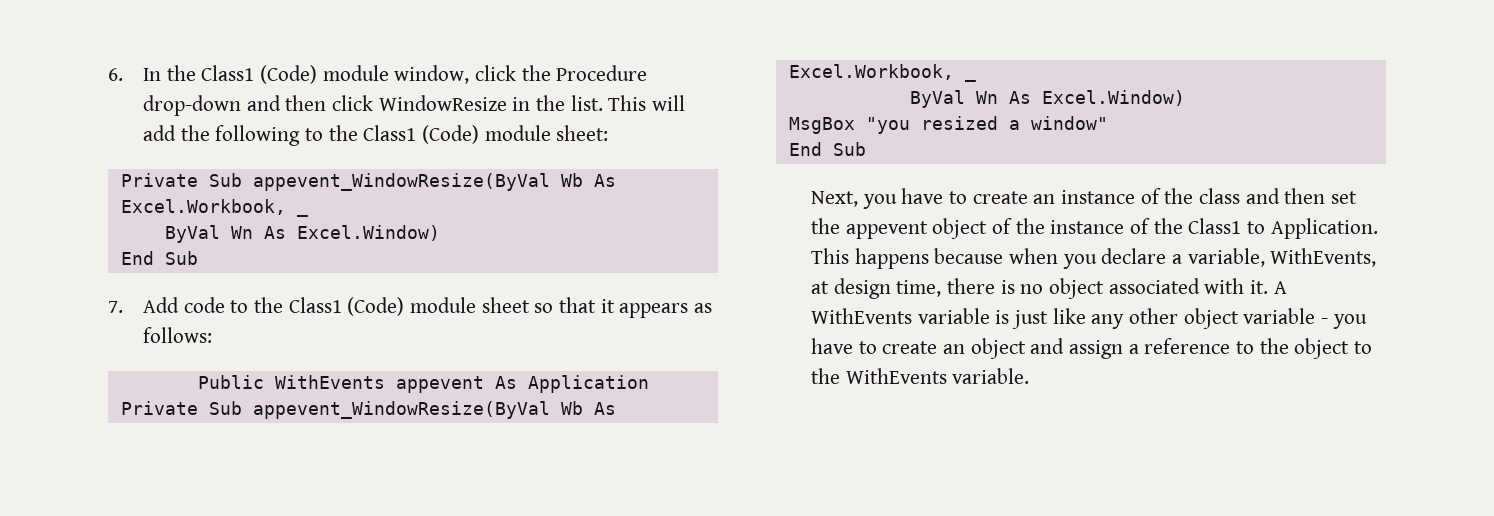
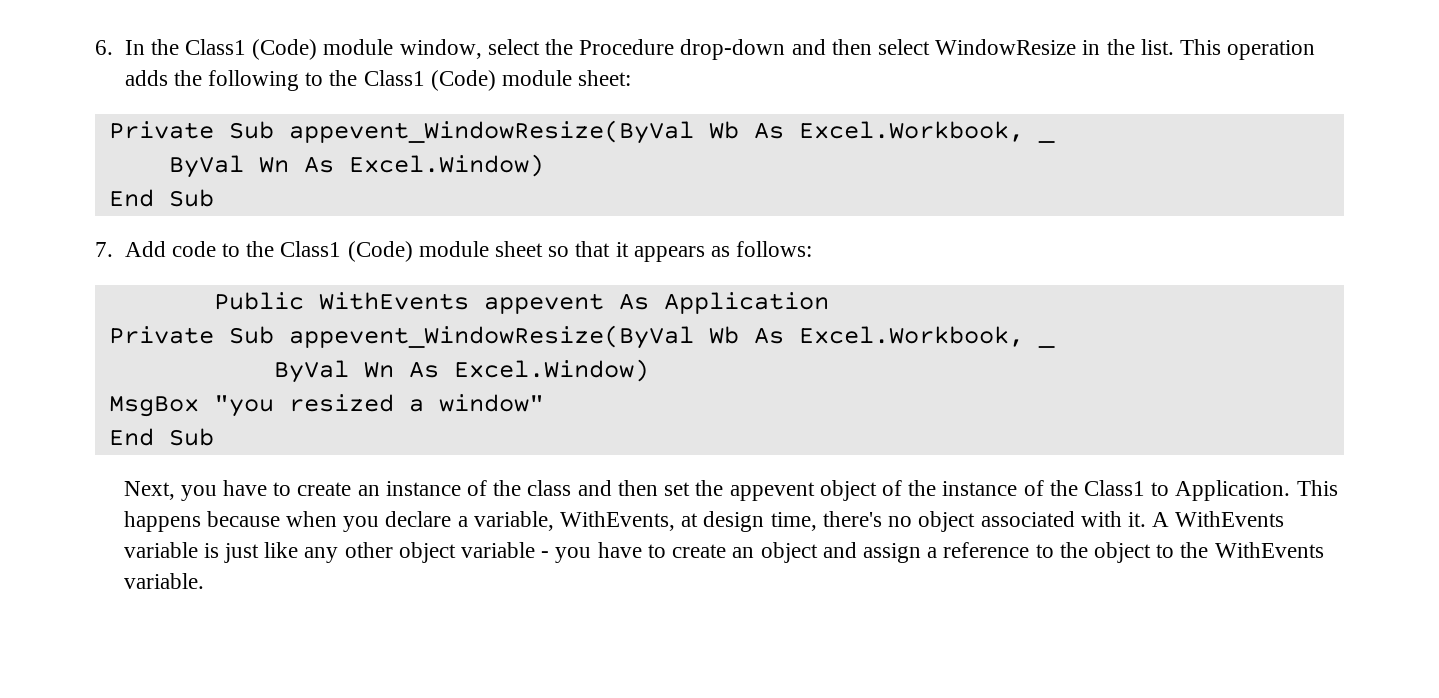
[475,65,517,81] click -> [487,39,540,55] select
[332,95,374,111] click -> [878,39,931,55] select
[652,95,686,111] [143,125,177,141] will add -> [1227,40,1316,60] [124,70,168,86] operation adds
[947,278,1015,294] there is -> [822,511,882,527] there's

